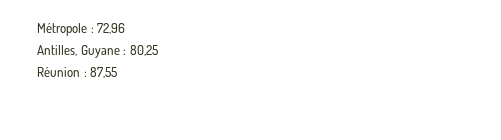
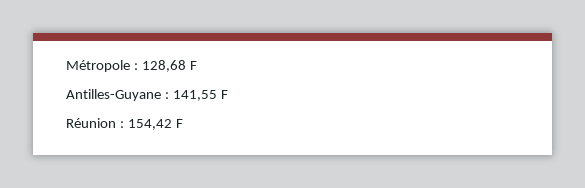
[97,23,126,34] [37,45,158,58] 72,96 // Antilles, Guyane : 80,25 -> [141,60,197,72] [66,89,228,101] 128,68 F // Antilles-Guyane : 141,55 F
[90,67,118,78] 87,55 -> [127,119,183,130] 154,42 F

